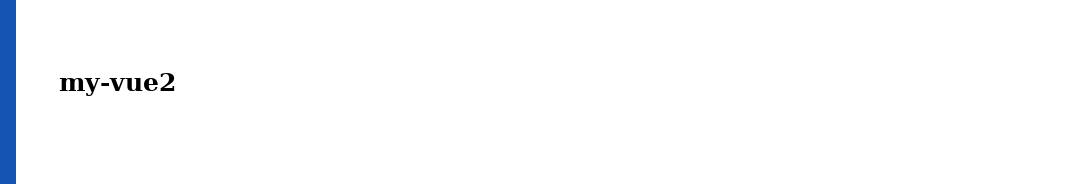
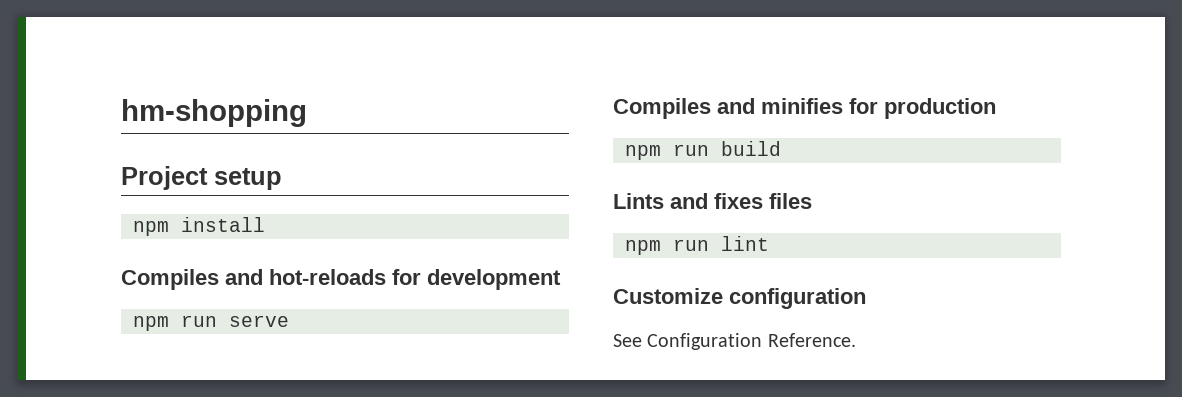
[59,73,176,96] my-vue2 -> [121,99,307,127] [121,166,282,190] [133,217,265,236] [121,269,561,290] [133,315,289,331] [613,98,996,119] [625,141,781,160] [613,193,812,209] [625,236,769,255] [613,288,866,309] [613,333,856,350] hm-shopping // Project setup // npm install // Compiles and hot-reloads for development // npm run serve // Compiles and minifies for production // npm run build // Lints and fixes files // npm run lint // Customize configuration // See Configuration Reference.

